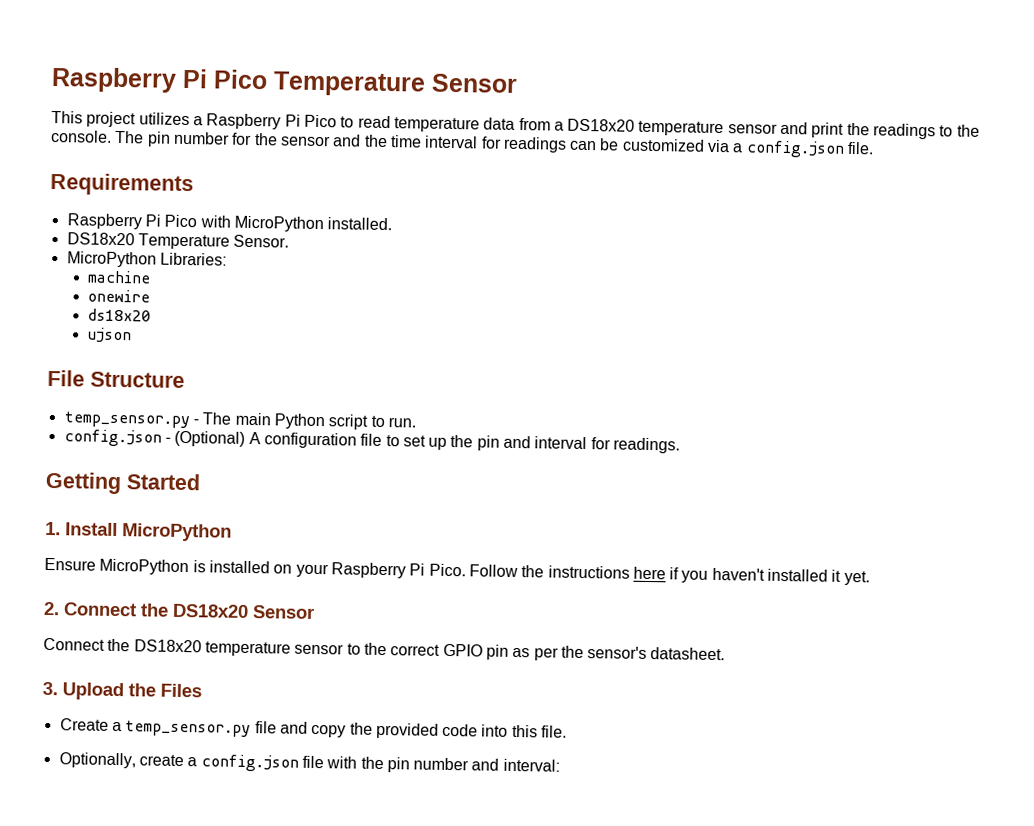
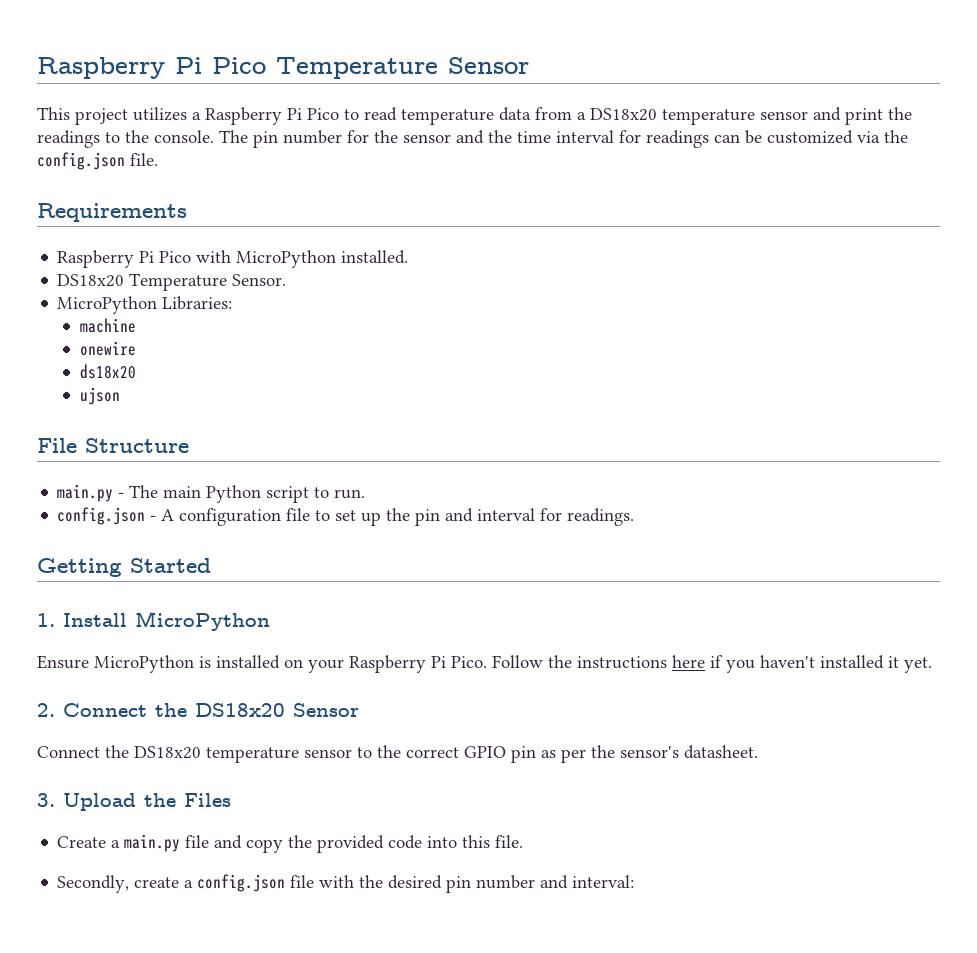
[732,143,744,153] a -> [884,130,908,143] the
[63,411,190,429] temp_sensor.py -> [57,484,114,502] main.py
[174,430,246,447] (Optional) -> (157, 518) none
[125,720,252,738] temp_sensor.py -> [124,834,181,852] main.py
[58,752,136,769] Optionally, -> [57,875,130,893] Secondly,
(384, 763) none -> [388,875,443,889] desired

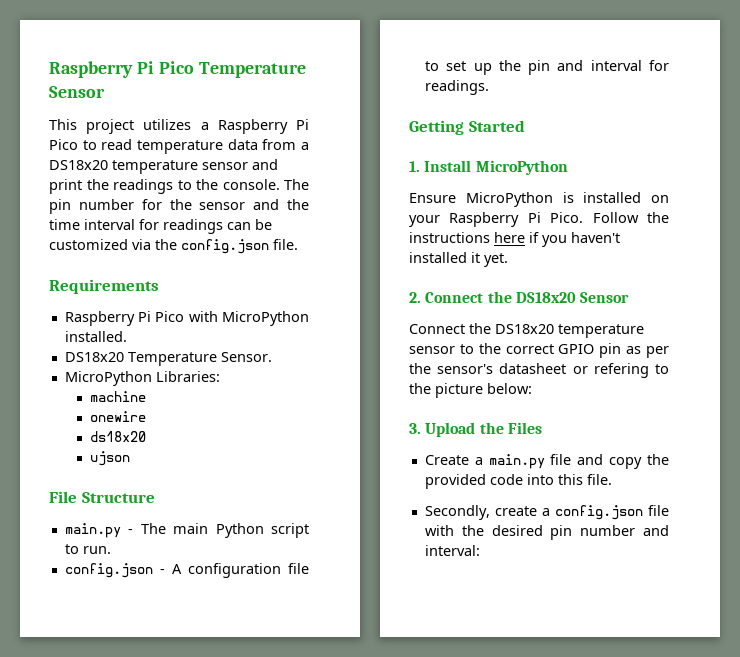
[684,745,758,759] datasheet. -> [499,363,669,378] [409,383,532,398] datasheet or refering to the picture below:

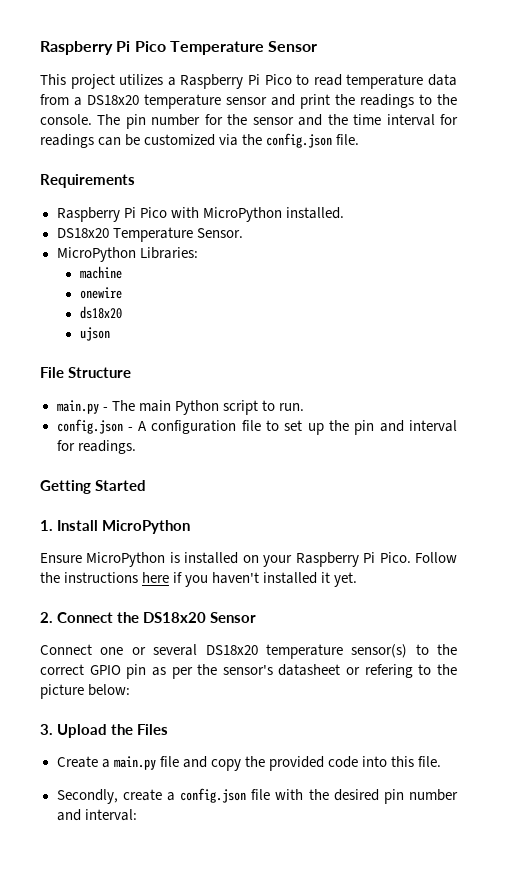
[469,323,644,338] [409,346,455,354] the DS18x20 temperature sensor -> [100,644,408,659] one or several DS18x20 temperature sensor(s)

